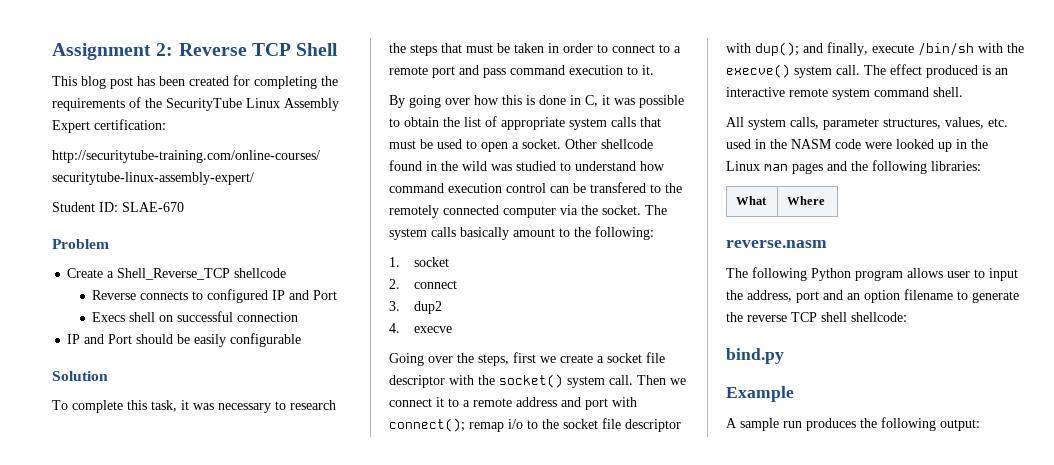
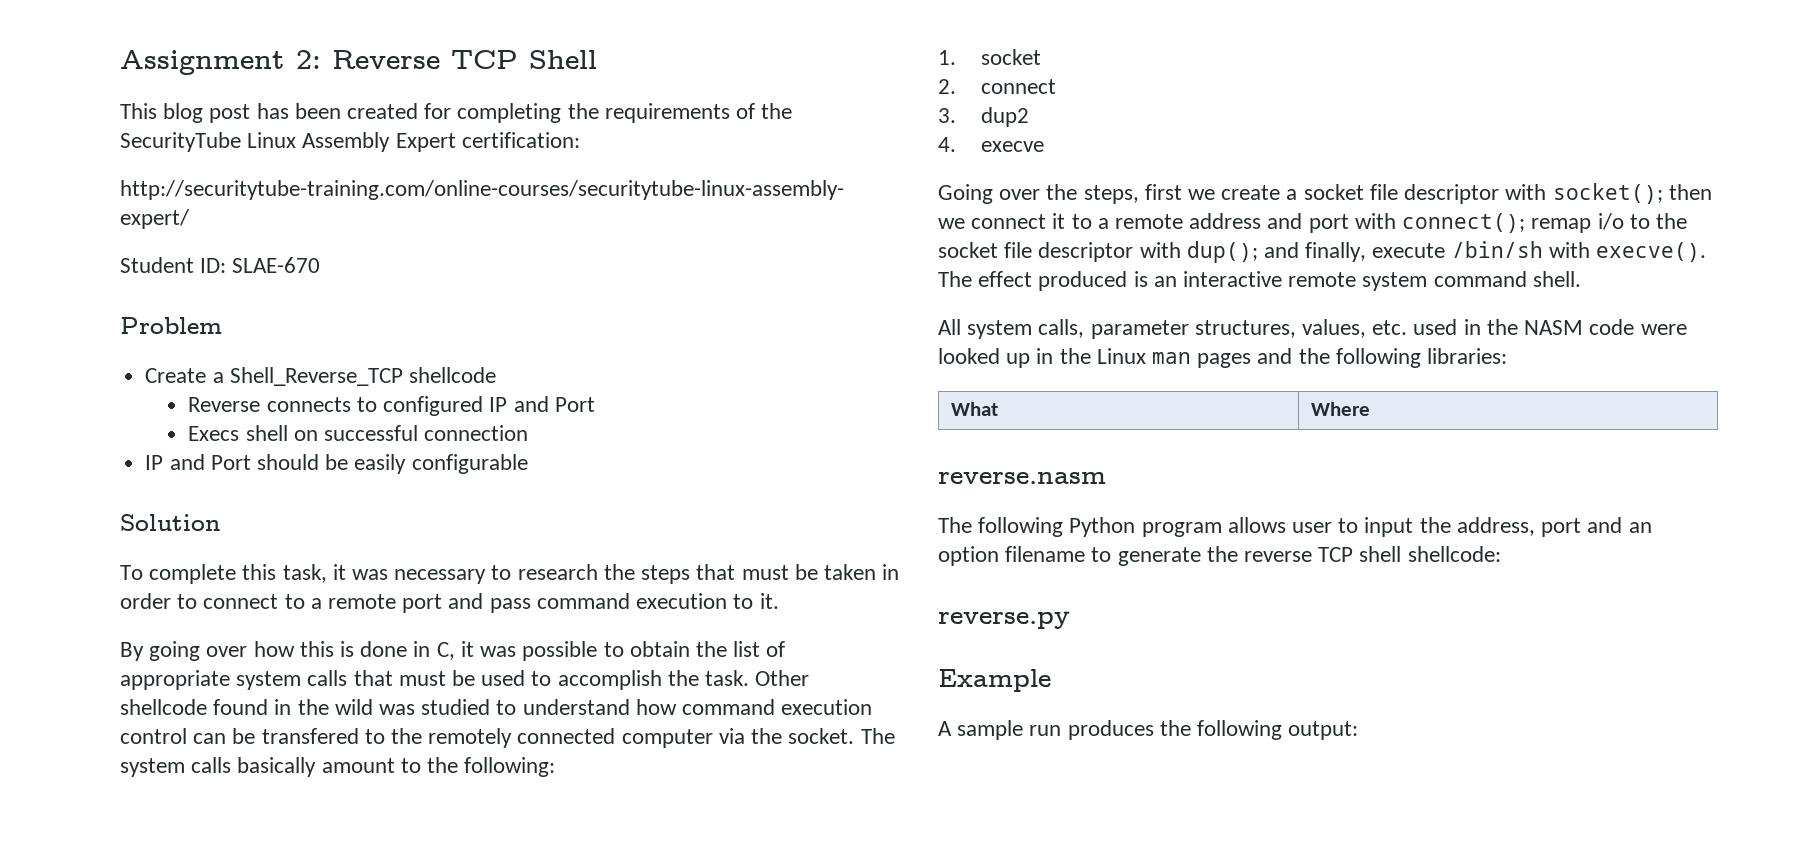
[481,139,561,152] open a socket. -> [557,670,750,690] accomplish the task.
[478,374,666,388] the socket() system call. Then -> [1552,183,1712,204] socket(); then
[1007,43,1024,53] [726,64,860,78] the execve() system call. -> [1596,242,1707,262] execve().
[726,348,784,364] bind.py -> [938,611,1070,629] reverse.py

